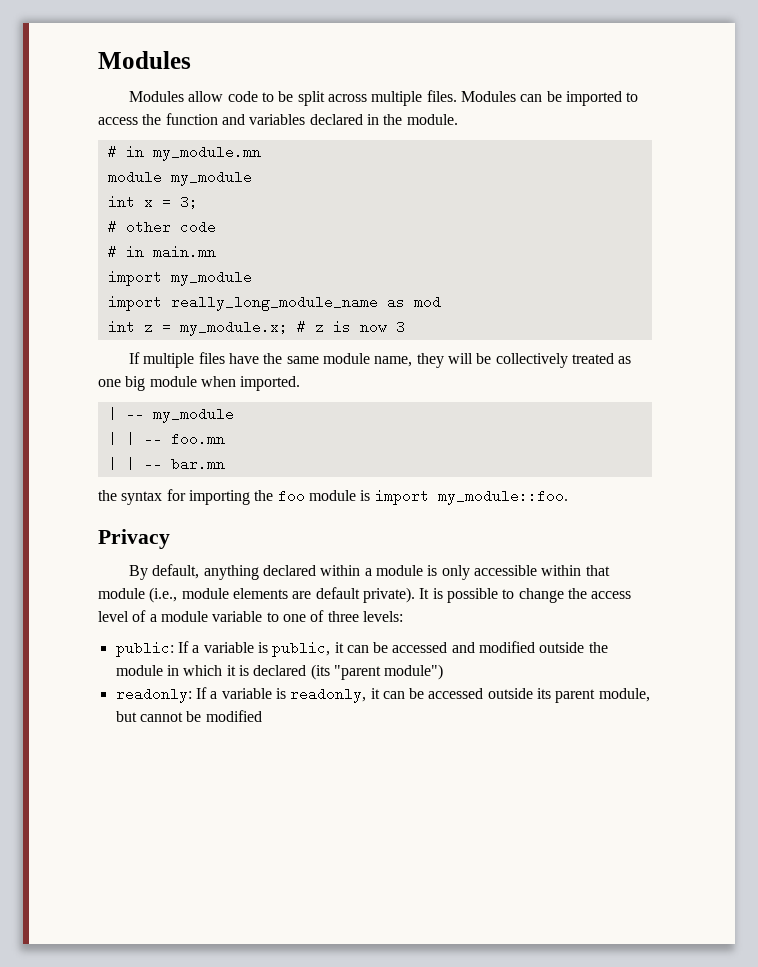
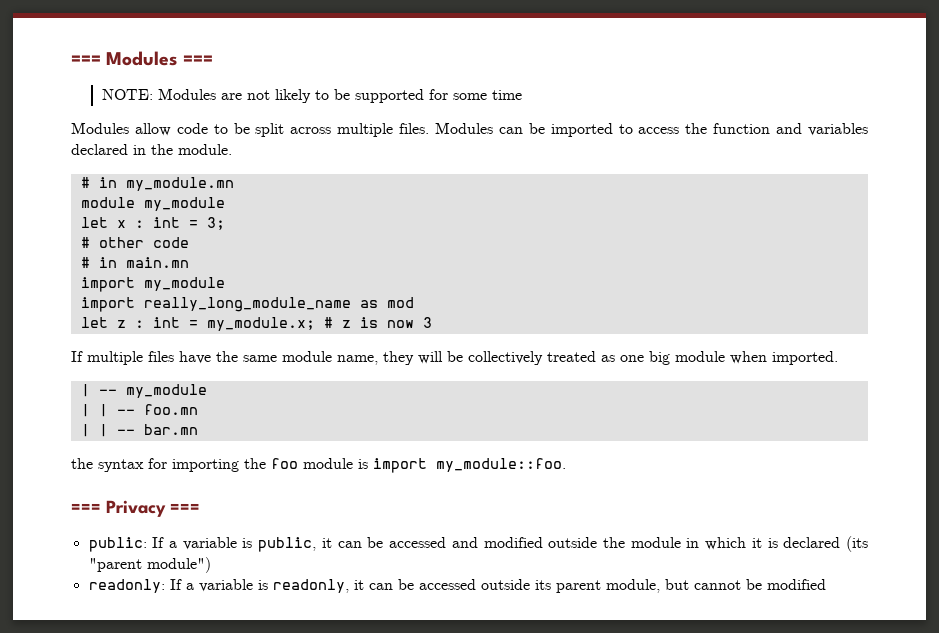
[98,51,191,69] Modules -> [71,51,213,66] [102,88,523,103] === Modules === // NOTE: Modules are not likely to be supported for some time
[107,196,153,207] int x -> [80,217,180,228] let x : int
[107,321,153,332] int z -> [80,317,180,328] let z : int
(568, 497) none -> [71,503,101,513] ===
[128,564,610,580] [98,587,632,603] [98,610,403,622] // By default, anything declared within a module is only accessible within that module (i.e., module elements are default private). It is possible to change the access level of a module variable to one of three levels: -> [170,503,200,513] ===

